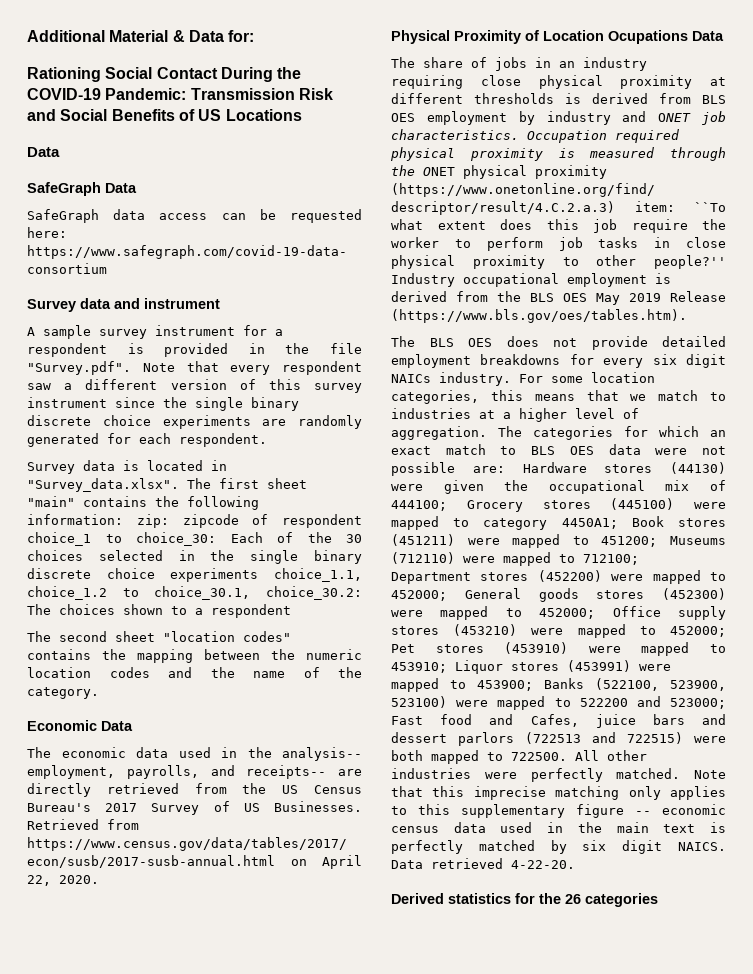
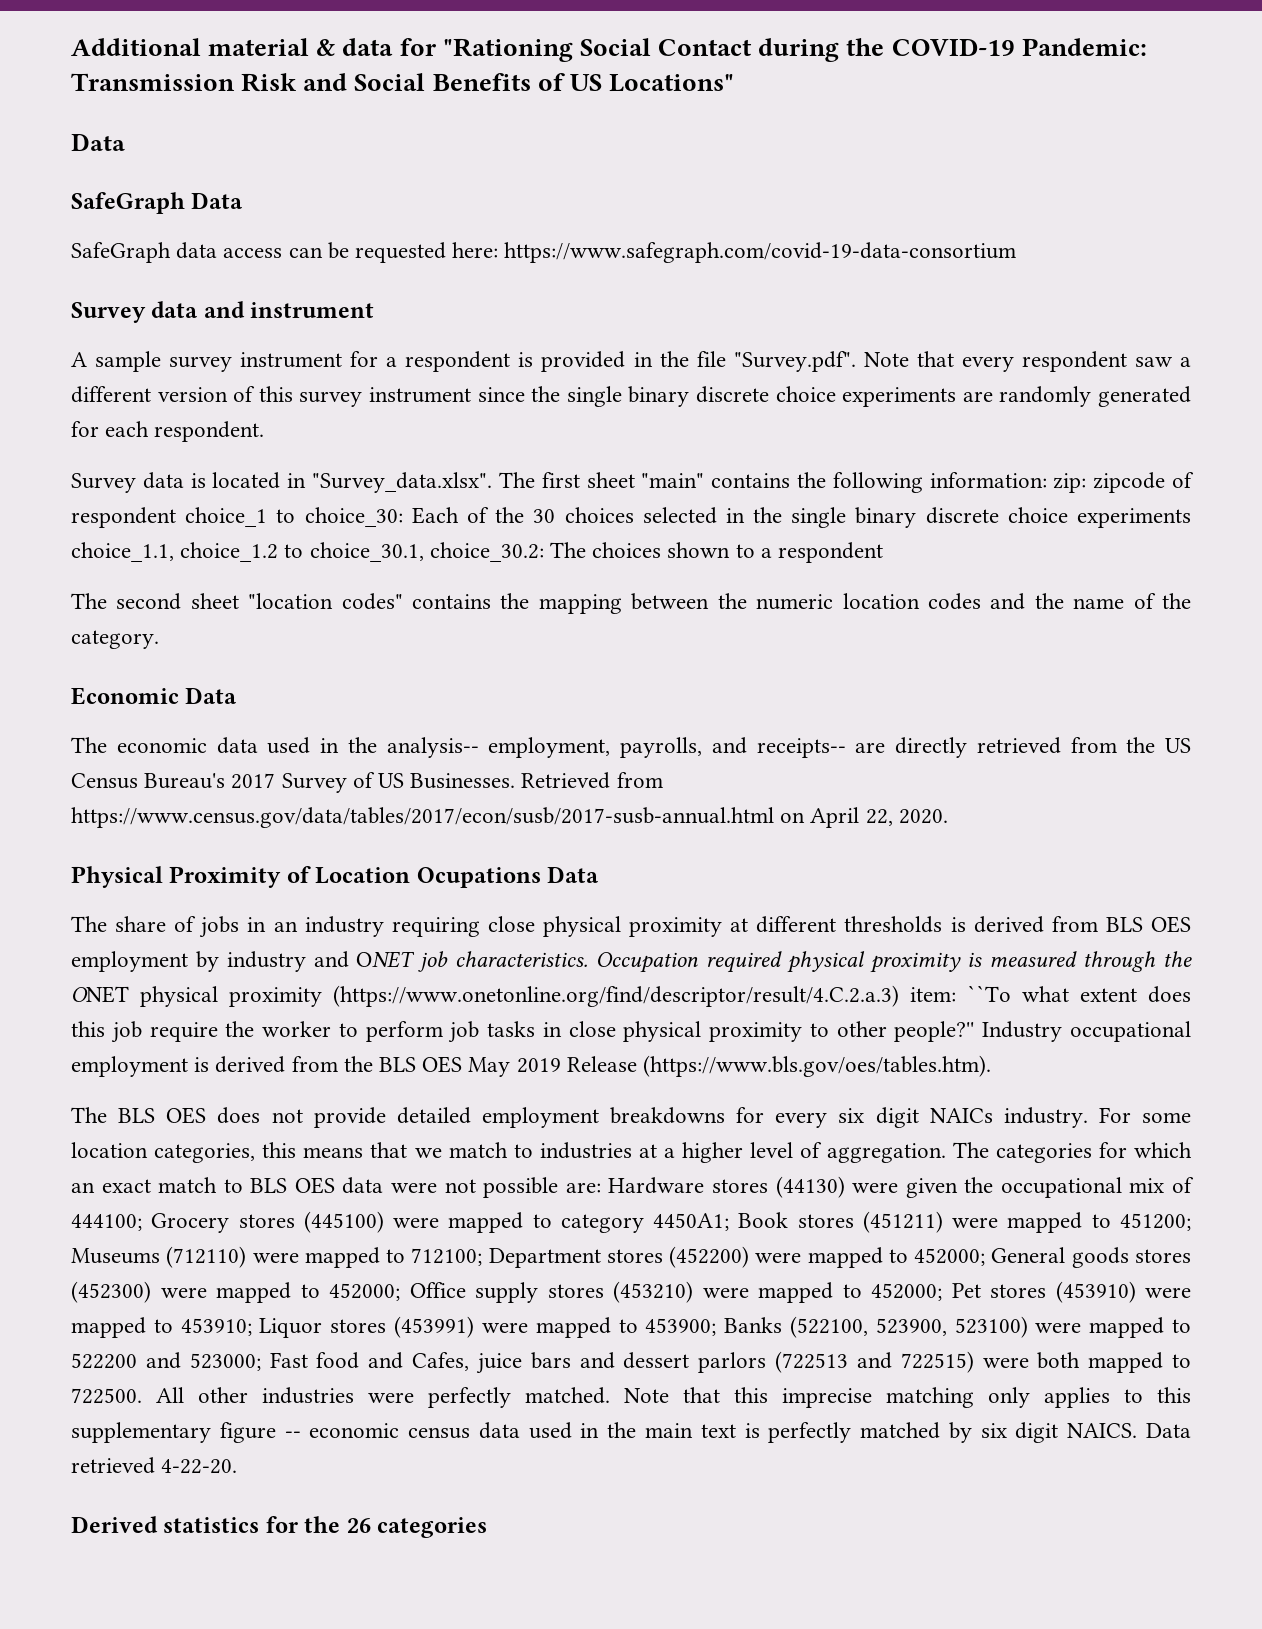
[109,30,255,42] [27,67,101,82] Material & Data for: // Rationing -> [208,38,573,62] material & data for "Rationing
[220,67,273,82] During -> [758,38,840,62] during
[225,109,302,121] Locations -> [609,74,735,92] Locations"

